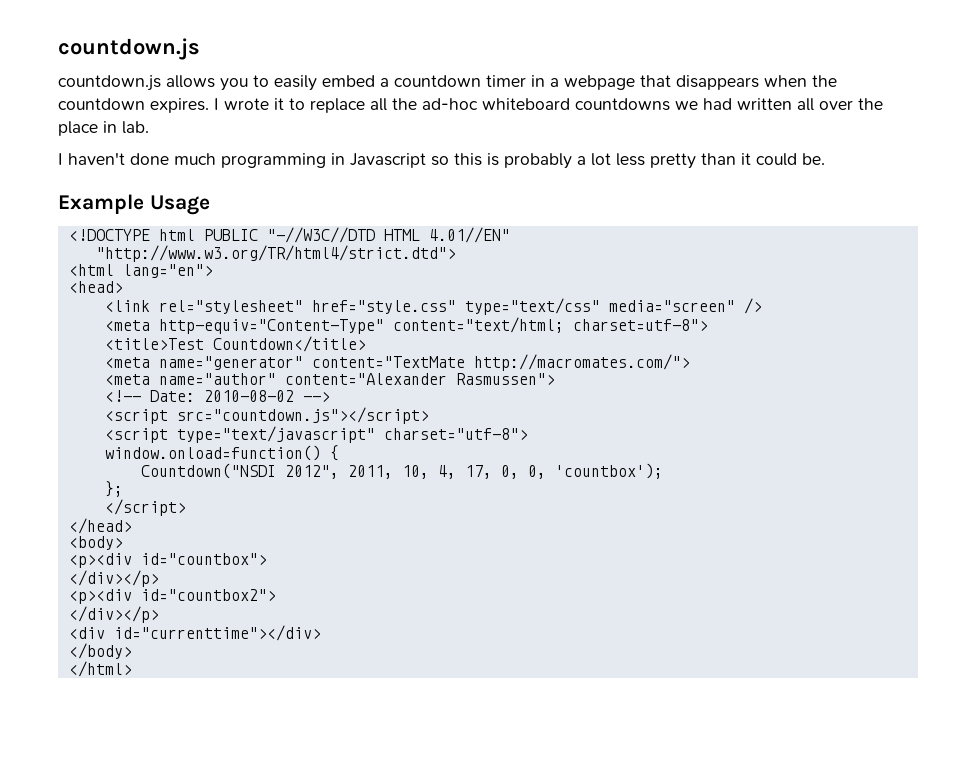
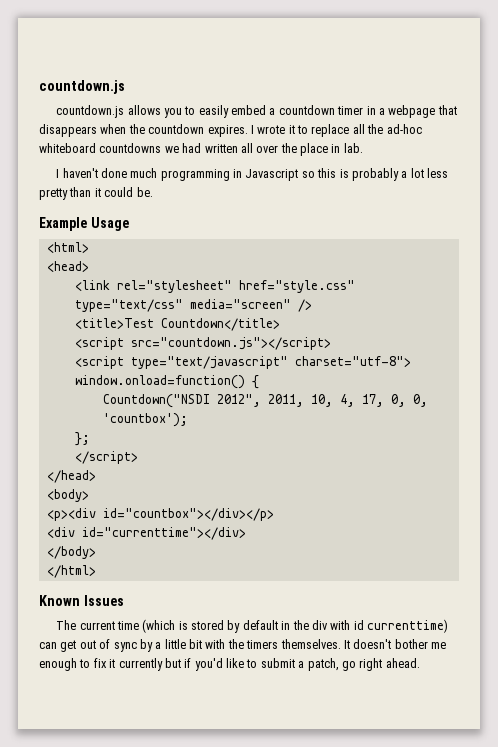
[68,227,510,243] [95,245,456,262] [68,264,213,278] <!DOCTYPE html PUBLIC "-//W3C//DTD HTML 4.01//EN" // "http://www.w3.org/TR/html4/strict.dtd"> // <html lang="en"> -> [46,242,89,253] <html>
[104,317,708,334] [104,336,366,352] [104,354,690,371] [104,373,555,385] [104,390,330,402] <meta http-equiv="Content-Type" content="text/html; charset=utf-8"> // <title>Test Countdown</title> // <meta name="generator" content="TextMate http://macromates.com/"> // <meta name="author" content="Alexander Rasmussen"> // <!-- Date: 2010-08-02 --> -> [74,318,280,331] <title>Test Countdown</title>
[140,553,267,565] [68,570,159,587] [68,589,276,604] [68,606,159,623] id="countbox"> // </div></p> // <p><div id="countbox2"> // </div></p> -> [102,508,274,521] id="countbox"></div></p>
(132, 669) none -> [39,595,124,606] [56,619,449,633] [39,639,446,652] [39,658,420,671] // Known Issues // The current time (which is stored by default in the div with id currenttime) can get out of sync by a little bit with the timers themselves. It doesn't bother me enough to fix it currently but if you'd like to submit a patch, go right ahead.

